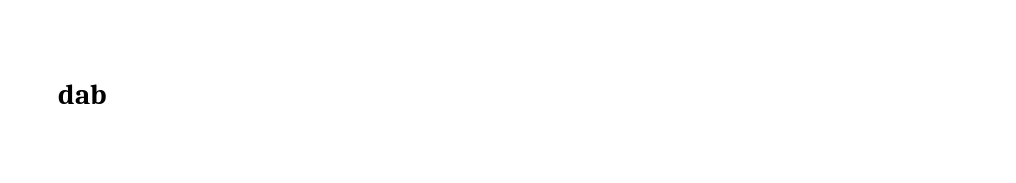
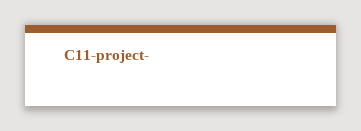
[58,84,106,104] dab -> [64,50,149,63] C11-project-

